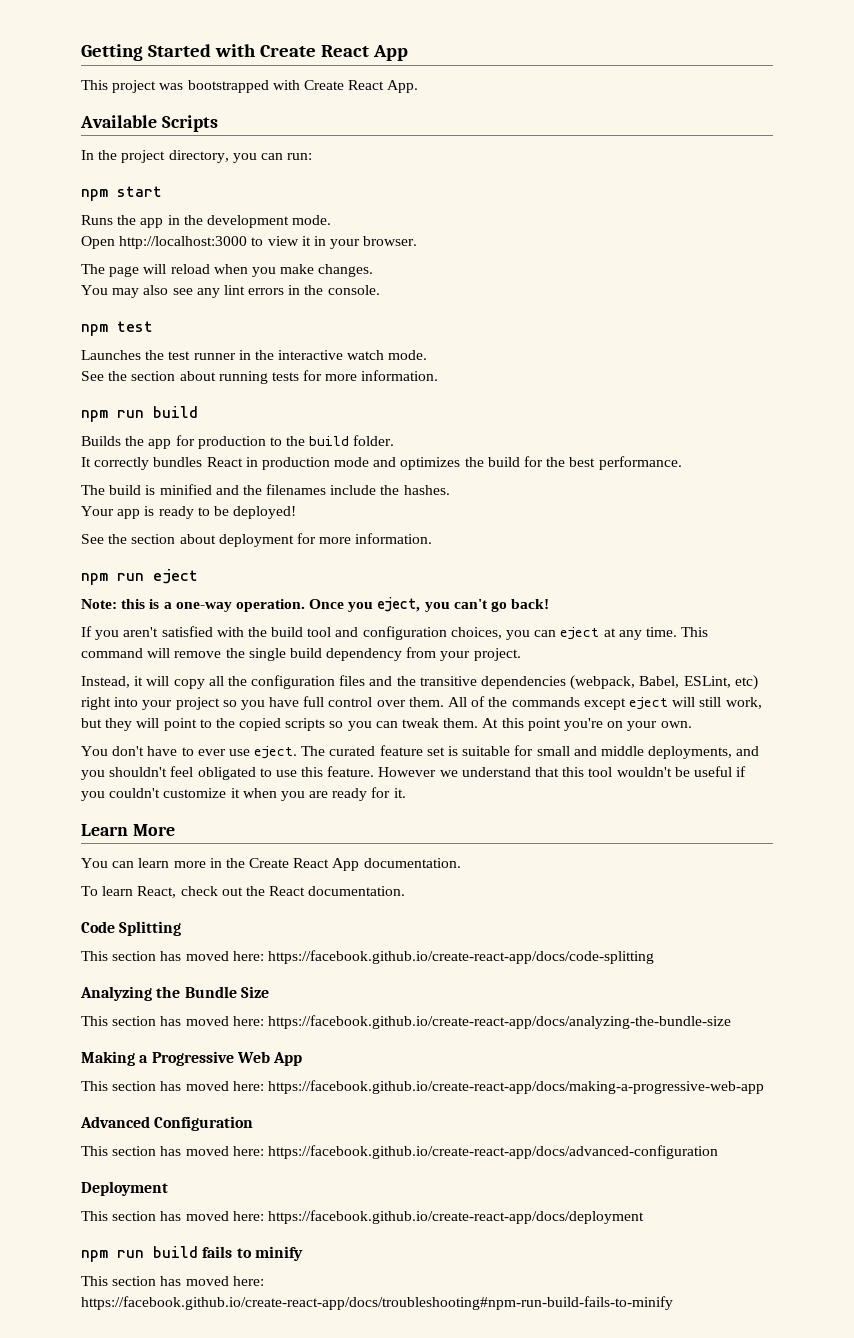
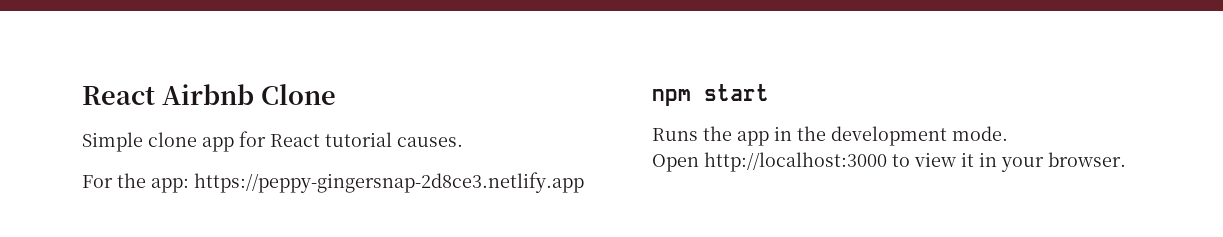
[81,44,408,61] [81,80,419,93] [80,115,218,132] [81,150,313,163] Getting Started with Create React App // This project was bootstrapped with Create React App. // Available Scripts // In the project directory, you can run: -> [82,84,336,105] [82,131,463,152] [82,172,584,193] React Airbnb Clone // Simple clone app for React tutorial causes. // For the app: https://peppy-gingersnap-2d8ce3.netlify.app
[81,264,374,277] [81,285,380,298] [81,321,153,336] [81,350,428,360] [81,370,439,384] [81,406,198,422] [81,435,395,449] [81,456,682,470] [81,484,450,495] [81,506,297,519] [81,533,433,547] [81,569,198,585] [81,597,550,612] [81,626,709,640] [81,647,521,661] [81,675,758,690] [81,696,762,710] [81,718,692,731] [81,745,760,759] [81,766,747,780] [81,787,406,801] [81,824,175,836] [81,858,461,871] [81,886,406,898] [81,921,182,936] [81,950,654,964] [80,986,269,1001] [81,1015,731,1029] [81,1051,303,1066] [81,1080,764,1094] [80,1116,254,1131] [81,1145,718,1159] [81,1181,168,1196] [81,1210,644,1224] [81,1246,303,1262] [81,1276,264,1286] [81,1296,673,1310] // The page will reload when you make changes. // You may also see any lint errors in the console. // npm test // Launches the test runner in the interactive watch mode. // See the section about running tests for more information. // npm run build // Builds the app for production to the build folder. // It correctly bundles React in production mode and optimizes the build for the best performance. // The build is minified and the filenames include the hashes. // Your app is ready to be deployed! // See the section about deployment for more information. // npm run eject // Note: this is a one-way operation. Once you eject, you can't go back! // If you aren't satisfied with the build tool and configuration choices, you can eject at any time. This command will remove the single build dependency from your project. // Instead, it will copy all the configuration files and the transitive dependencies (webpack, Babel, ESLint, etc) right into your project so you have full control over them. All of the commands except eject will still work, but they will point to the copied scripts so you can tweak them. At this point you're on your own. // You don't have to ever use eject. The curated feature set is suitable for small and middle deployments, and you shouldn't feel obligated to use this feature. However we understand that this tool wouldn't be useful if you couldn't customize it when you are ready for it. // Learn More // You can learn more in the Create React App documentation. // To learn React, check out the React documentation. // Code Splitting // This section has moved here: https://facebook.github.io/create-react-app/docs/code-splitting // Analyzing the Bundle Size // This section has moved here: https://facebook.github.io/create-react-app/docs/analyzing-the-bundle-size // Making a Progressive Web App // This section has moved here: https://facebook.github.io/create-react-app/docs/making-a-progressive-web-app // Advanced Configuration // This section has moved here: https://facebook.github.io/create-react-app/docs/advanced-configuration // Deployment // This section has moved here: https://facebook.github.io/create-react-app/docs/deployment // npm run build fails to minify // This section has moved here: https://facebook.github.io/create-react-app/docs/troubleshooting#npm-run-build-fails-to-minify -> (1126, 159) none

